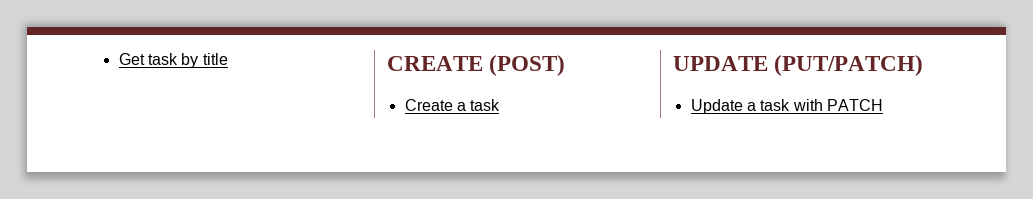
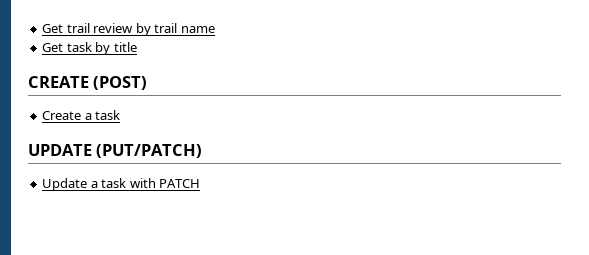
[118,53,145,65] Get -> [42,23,215,36] [42,43,64,52] Get trail review by trail name // Get

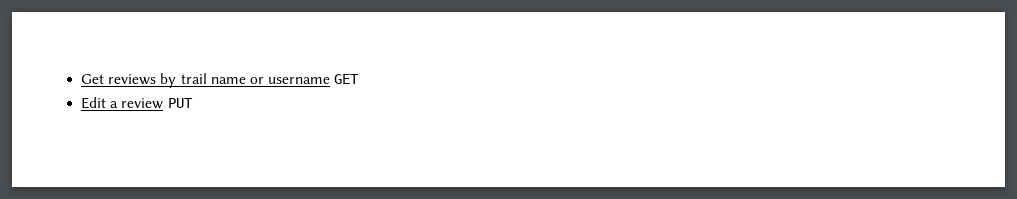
[42,23,134,33] Get trail review -> [81,74,157,85] Get reviews
[42,42,137,55] [28,76,148,90] [42,110,121,120] [28,144,203,158] [42,178,201,191] // Get task by title // CREATE (POST) // Create a task // UPDATE (PUT/PATCH) // Update a task with PATCH -> [249,74,360,84] [81,97,193,109] or username GET // Edit a review PUT

